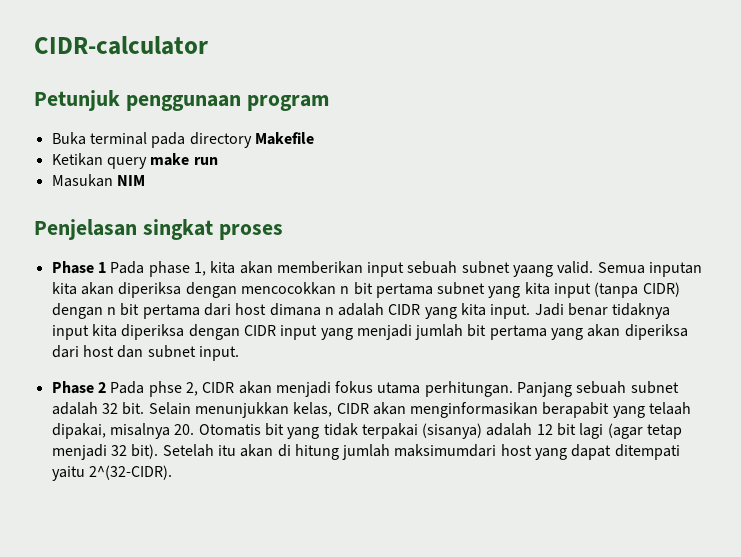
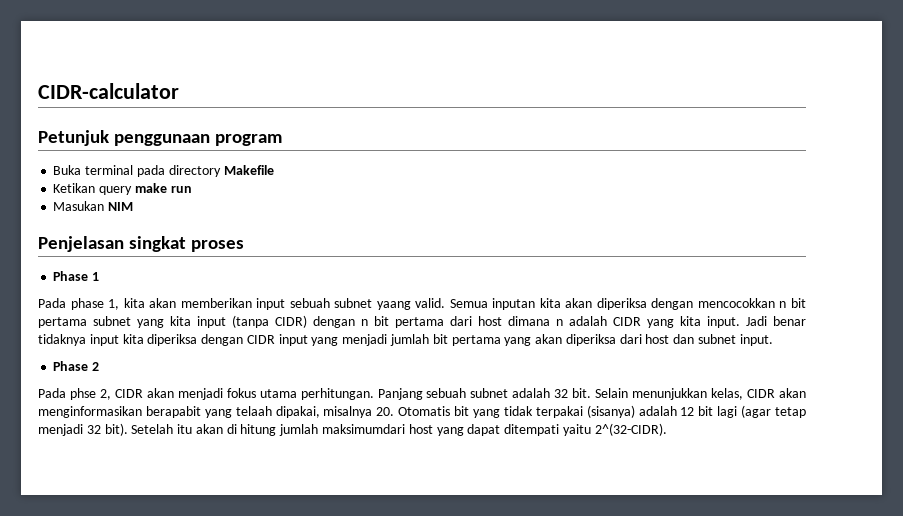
(106, 267) none -> (100, 276) //
(106, 387) none -> (100, 366) //

